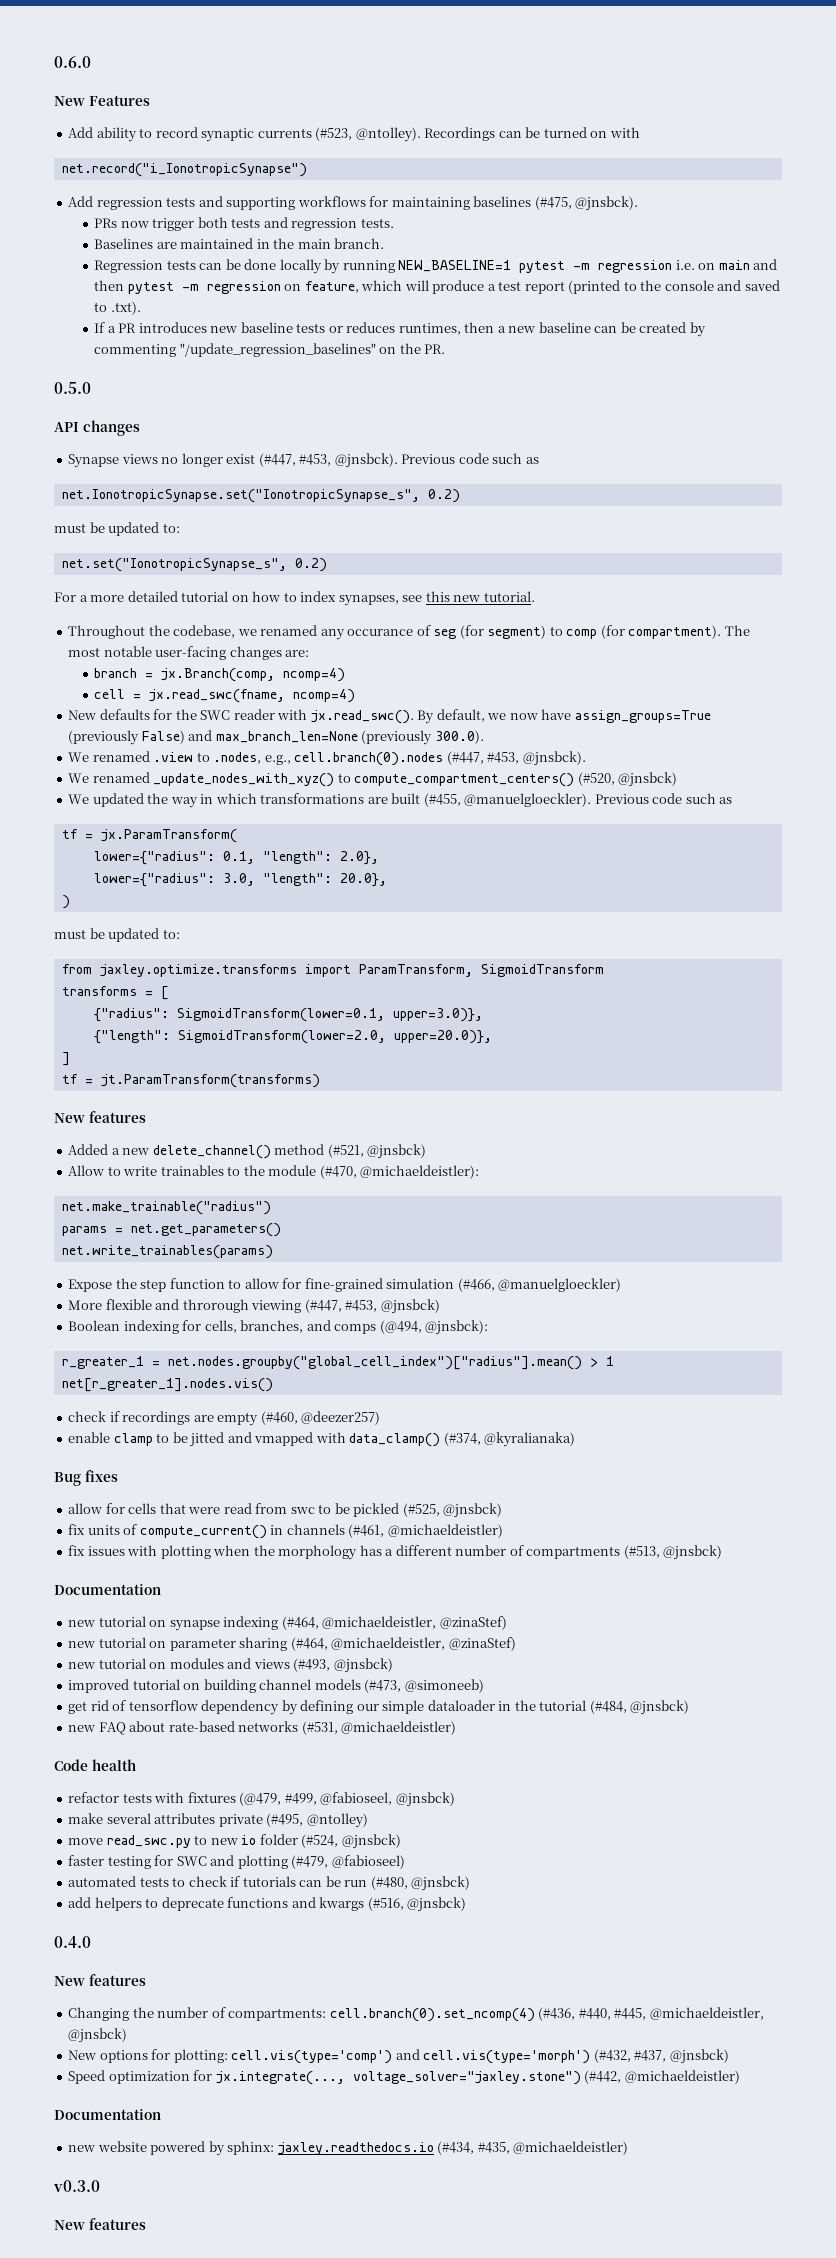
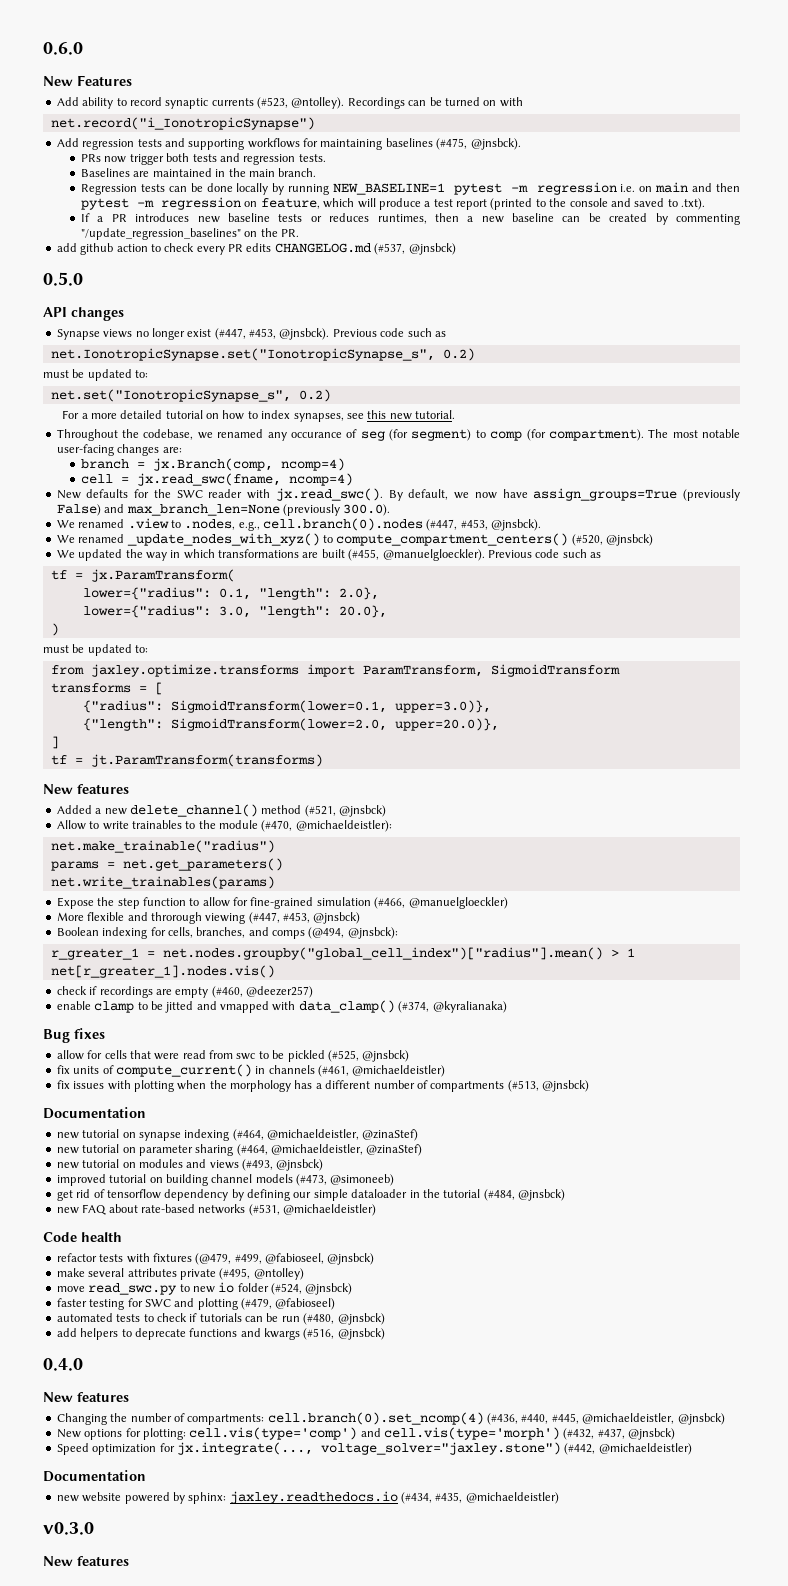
(446, 349) none -> [56,243,456,255] // add github action to check every PR edits CHANGELOG.md (#537, @jnsbck)

